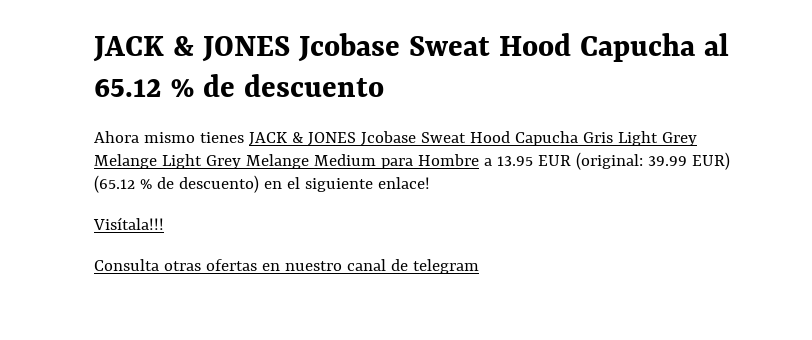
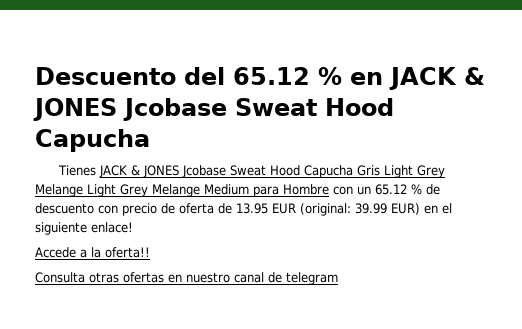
[93,33,730,62] [94,74,385,97] [94,131,244,143] JACK & JONES Jcobase Sweat Hood Capucha al 65.12 % de descuento // Ahora mismo tienes -> [35,67,485,90] [33,98,394,121] [35,129,150,152] [58,165,97,176] Descuento del 65.12 % en JACK & JONES Jcobase Sweat Hood Capucha // Tienes
[483,158,492,166] a -> [333,184,440,195] [35,203,232,216] con un 65.12 % de descuento con precio de oferta de
[94,175,259,193] (65.12 % de descuento) -> (420, 209) none
[93,217,164,230] Visítala!!! -> [35,247,150,258] Accede a la oferta!!

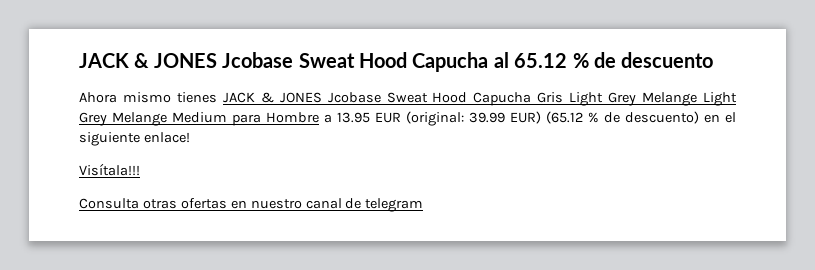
[35,67,485,90] [33,98,394,121] [35,129,150,152] [58,165,97,176] Descuento del 65.12 % en JACK & JONES Jcobase Sweat Hood Capucha // Tienes -> [79,52,714,72] [79,92,217,103] JACK & JONES Jcobase Sweat Hood Capucha al 65.12 % de descuento // Ahora mismo tienes
[333,184,440,195] [35,203,232,216] con un 65.12 % de descuento con precio de oferta de -> [324,114,332,123] a
(420, 209) none -> [546,111,699,124] (65.12 % de descuento)
[35,247,150,258] Accede a la oferta!! -> [79,163,140,176] Visítala!!!

